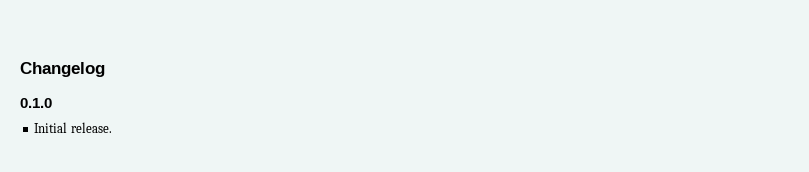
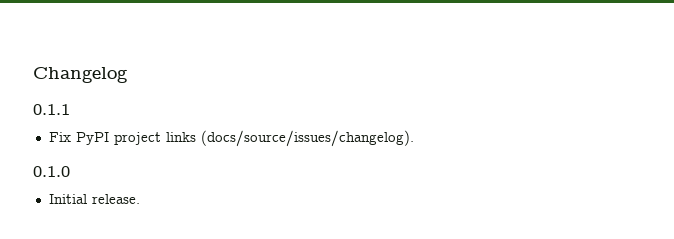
(105, 69) none -> [33,104,70,115] [48,130,414,147] // 0.1.1 // Fix PyPI project links (docs/source/issues/changelog).

